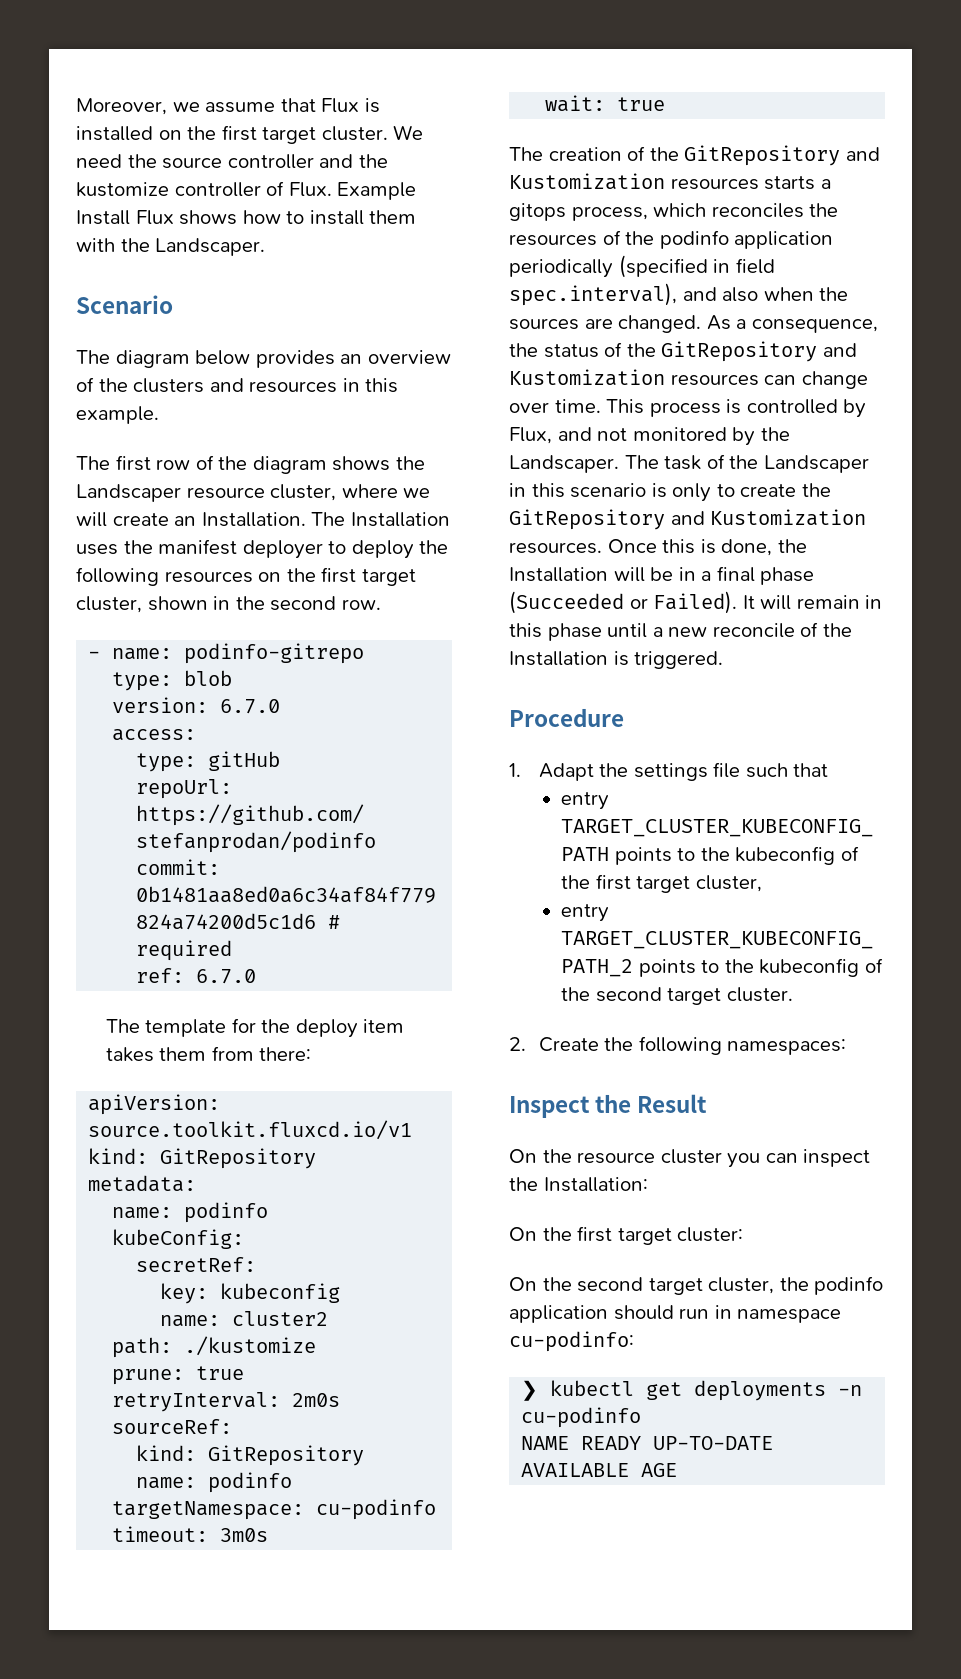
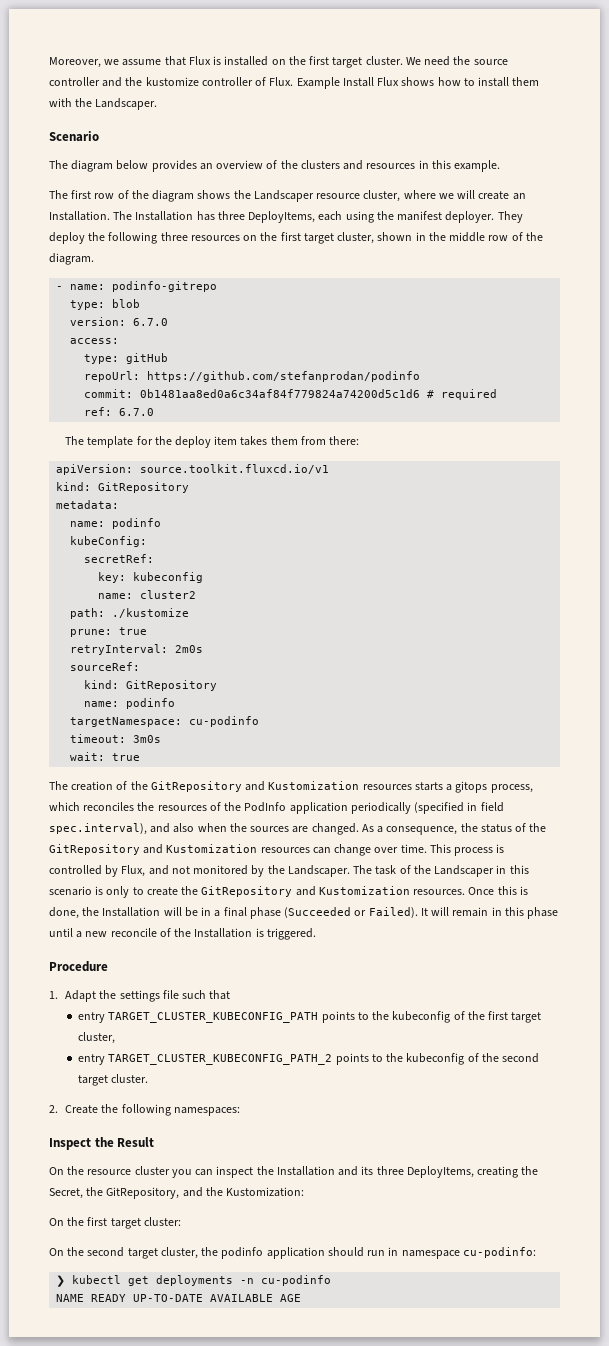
[76,539,347,559] uses the manifest deployer to -> [196,211,523,223] has three DeployItems, each using the manifest deployer. They
(159, 576) none -> [160,232,188,241] three
[270,596,381,611] second row. -> [449,232,543,242] [49,253,94,265] middle row of the diagram.
[659,230,729,249] podinfo -> [244,802,287,812] PodInfo
[543,1177,648,1192] Installation: -> [276,1166,539,1178] [49,1187,305,1199] Installation and its three DeployItems, creating the Secret, the GitRepository, and the Kustomization:

